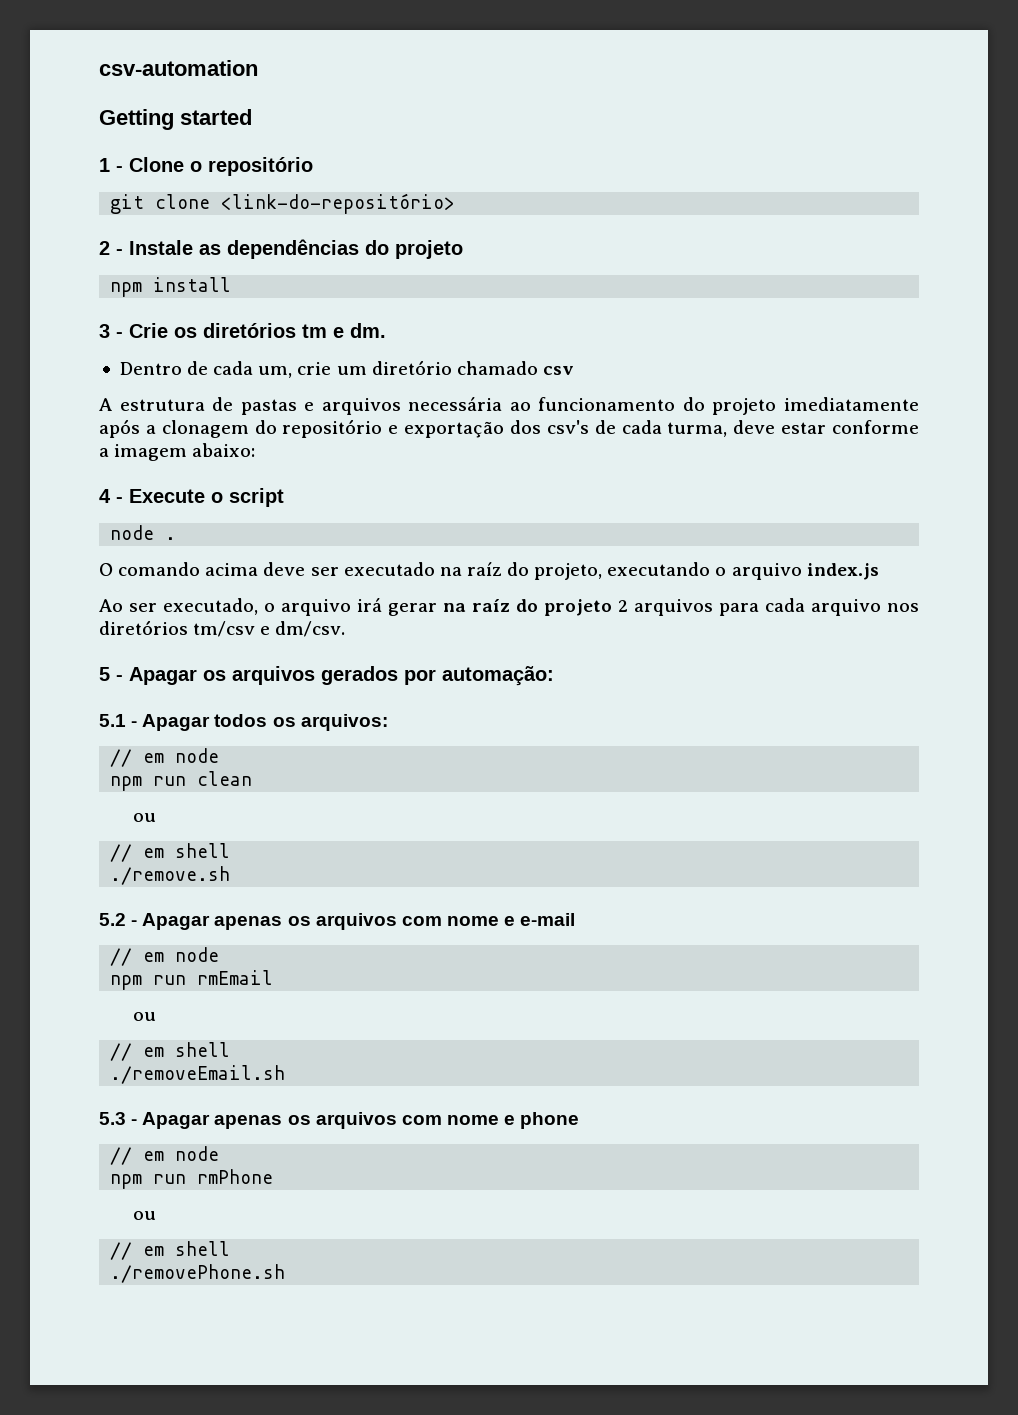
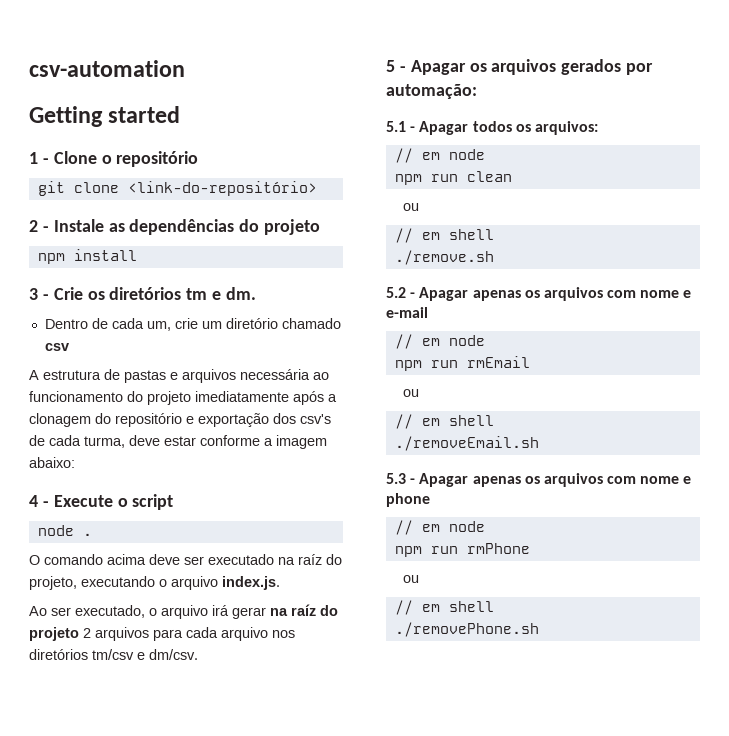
[806,563,879,580] index.js -> [222,576,280,590] index.js.

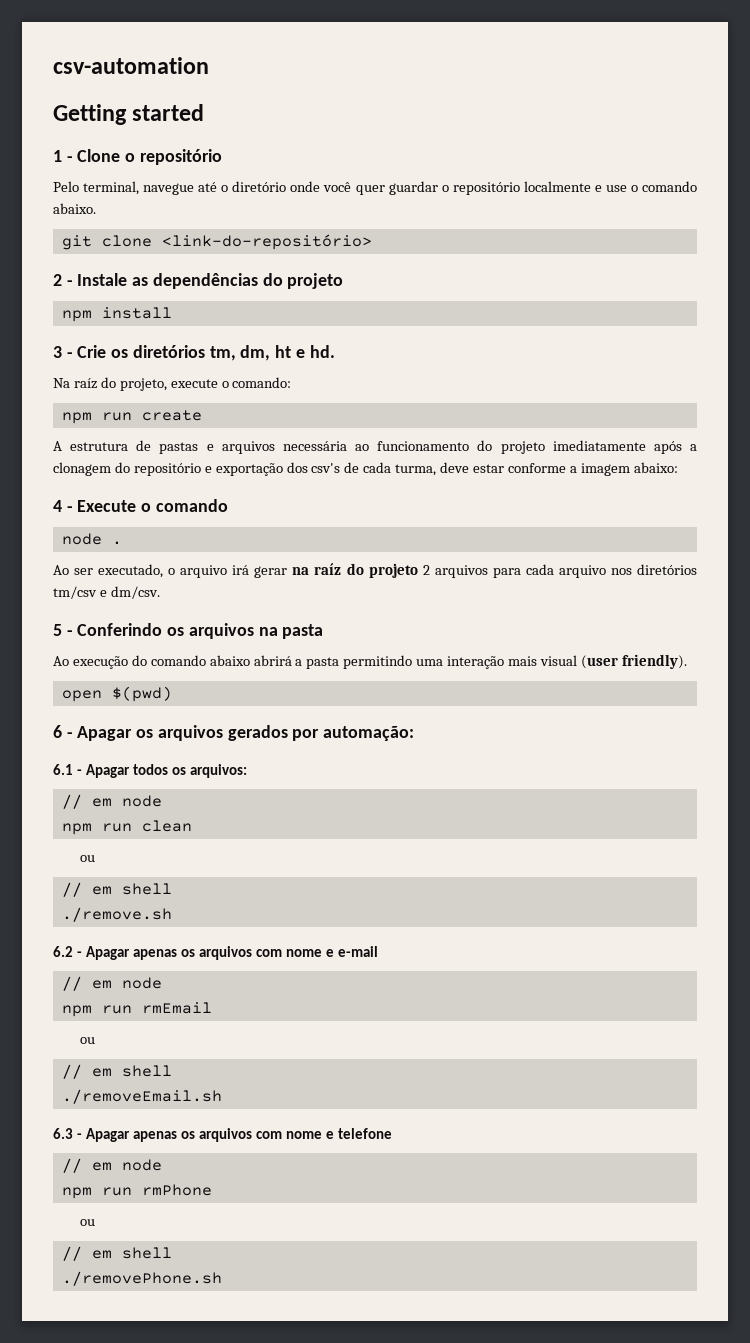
(199, 159) none -> [53,181,697,195] [53,203,96,214] // Pelo terminal, navegue até o diretório onde você quer guardar o repositório localmente e use o comando abaixo.
[186,287,257,300] [44,318,341,331] [44,343,69,351] tm e dm. // Dentro de cada um, crie um diretório chamado csv -> [209,345,335,361] [53,377,292,391] [61,410,202,424] tm, dm, ht e hd. // Na raíz do projeto, execute o comando: // npm run create
[132,494,174,510] script -> [155,499,228,512] comando
[29,554,342,565] [29,576,280,590] // O comando acima deve ser executado na raíz do projeto, executando o arquivo index.js. -> (122, 543) none
(406, 69) none -> [77,623,324,639] [53,654,687,669] [61,686,172,702] [53,725,73,738] Conferindo os arquivos na pasta // Ao execução do comando abaixo abrirá a pasta permitindo uma interação mais visual (user friendly). // open $(pwd) // 6 -
[386,121,406,132] 5.1 -> [53,764,73,775] 6.1
[386,287,406,298] 5.2 -> [53,946,73,957] 6.2
[386,473,692,487] [386,493,430,507] 5.3 - Apagar apenas os arquivos com nome e phone -> [53,1128,393,1142] 6.3 - Apagar apenas os arquivos com nome e telefone

